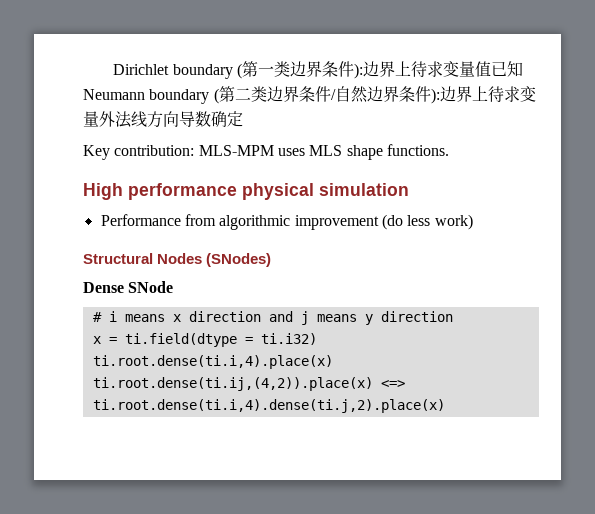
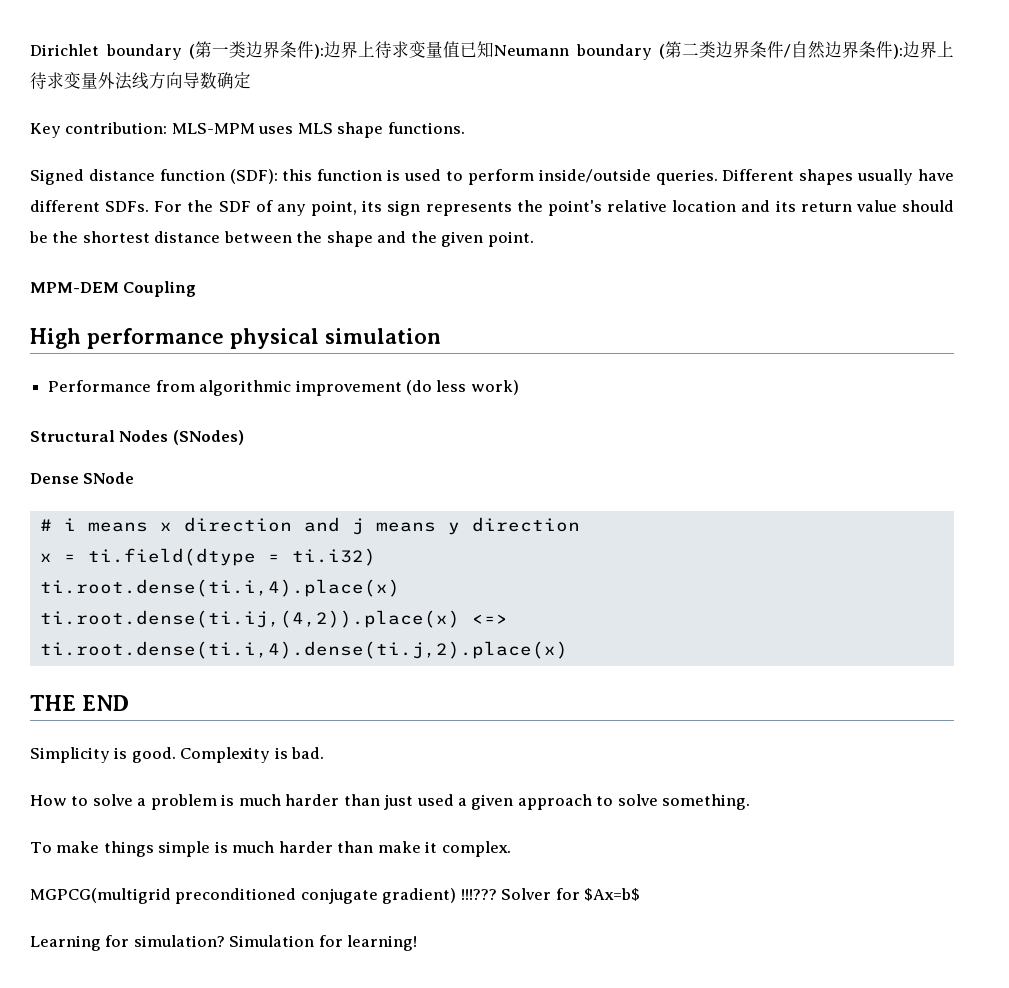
(449, 150) none -> [30,169,955,185] [30,200,954,216] [29,231,534,247] [30,281,197,297] // Signed distance function (SDF): this function is used to perform inside/outside queries. Different shapes usually have different SDFs. For the SDF of any point, its sign represents the point's relative location and its return value should be the shortest distance between the shape and the given point. // MPM-DEM Coupling
(445, 406) none -> [30,695,129,711] [30,747,325,763] [30,794,751,810] [30,841,511,857] [30,888,641,904] [30,935,418,951] // THE END // Simplicity is good. Complexity is bad. // How to solve a problem is much harder than just used a given approach to solve something. // To make things simple is much harder than make it complex. // MGPCG(multigrid preconditioned conjugate gradient) !!!??? Solver for $Ax=b$ // Learning for simulation? Simulation for learning!

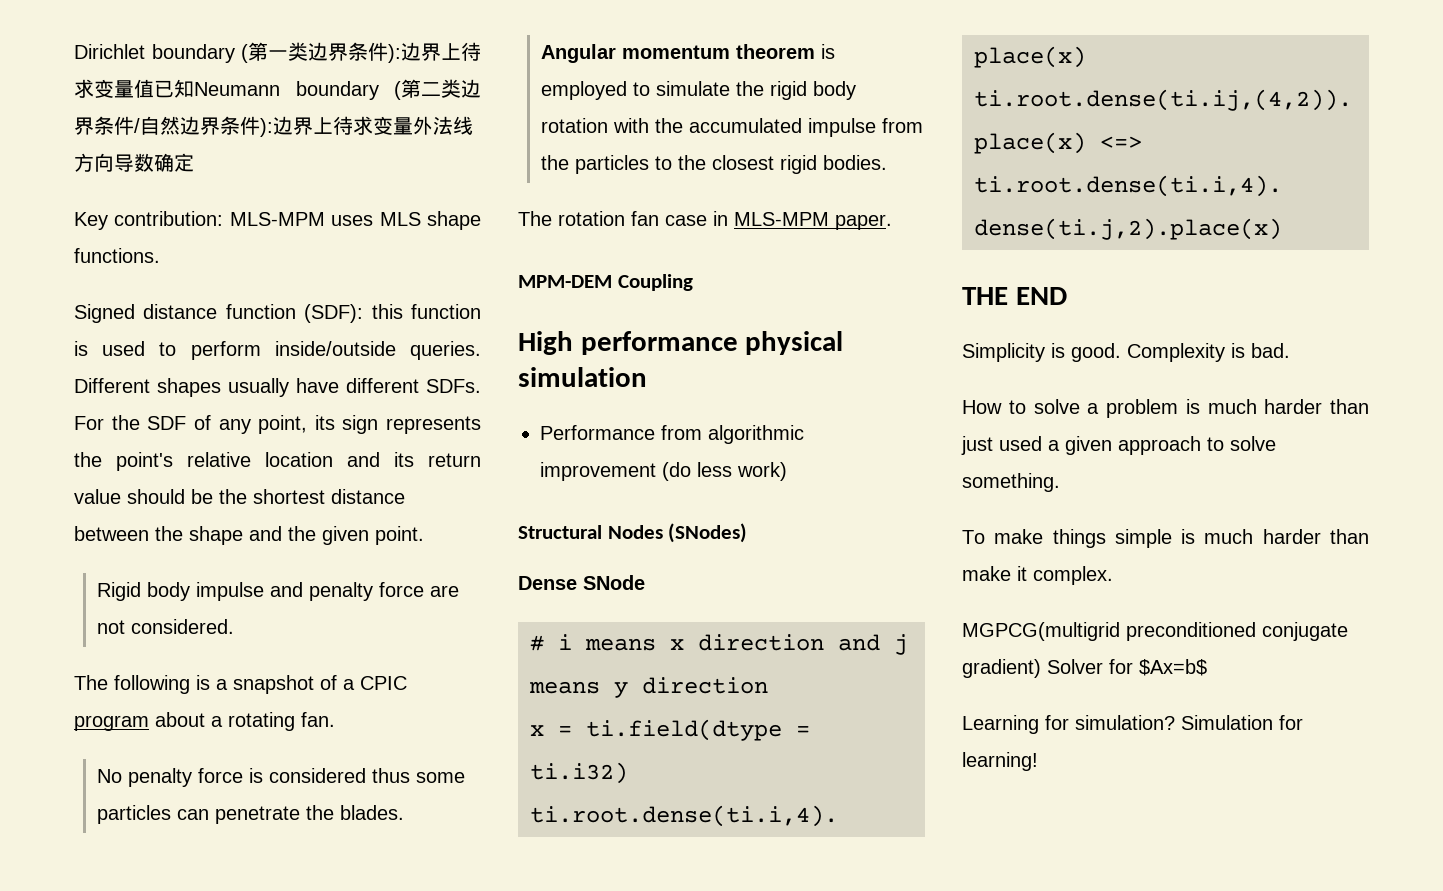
(534, 239) none -> [96,582,459,601] [96,619,234,634] [74,675,407,694] [74,712,335,731] [96,768,465,787] [96,805,404,824] [540,44,835,63] [540,81,856,100] [540,118,923,137] [540,155,887,174] [518,211,892,230] // Rigid body impulse and penalty force are not considered. // The following is a snapshot of a CPIC program about a rotating fan. // No penalty force is considered thus some particles can penetrate the blades. Angular momentum theorem is employed to simulate the rigid body rotation with the accumulated impulse from the particles to the closest rigid bodies. // The rotation fan case in MLS-MPM paper.
[460,889,497,900] !!!??? -> (1041, 668) none

